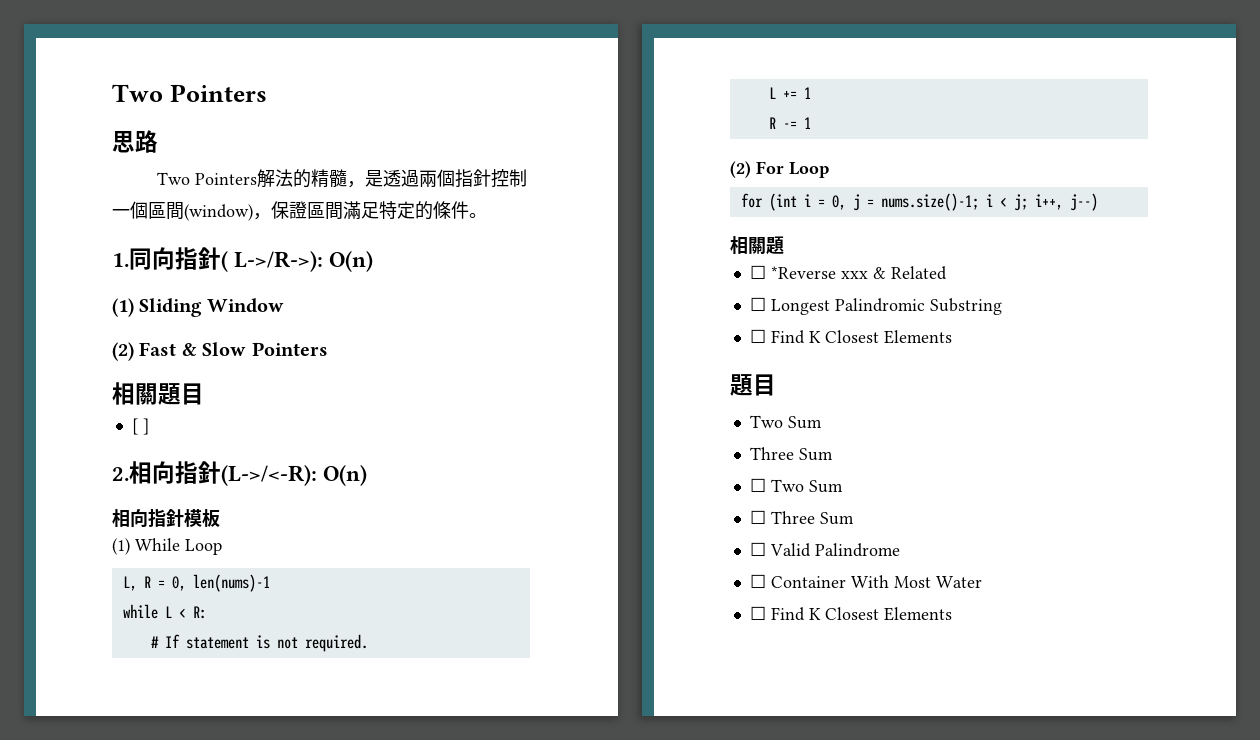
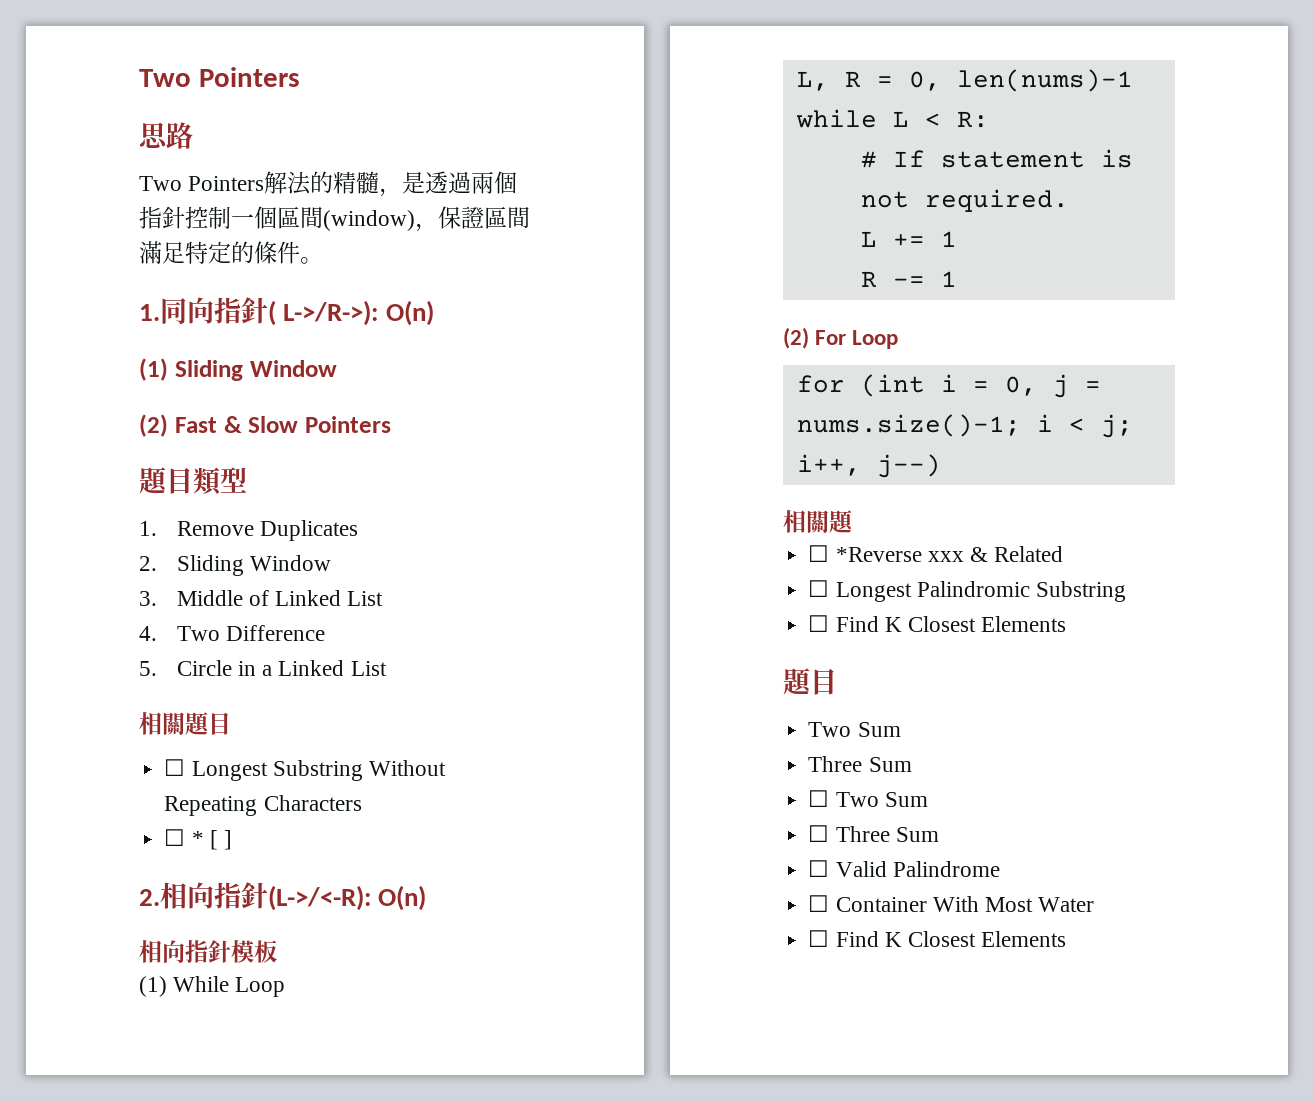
[112,382,204,405] 相關題目 // -> [139,467,247,495] [139,520,358,541] [139,555,331,576] [139,590,384,606] [139,625,325,641] [139,660,387,676] [139,712,231,735] [164,759,446,781] [164,795,362,816] [164,829,204,846] 題目類型 // 1. Remove Duplicates // 2. Sliding Window // 3. Middle of Linked List // 4. Two Difference // 5. Circle in a Linked List // 相關題目 // ☐ Longest Substring Without Repeating Characters // ☐ *

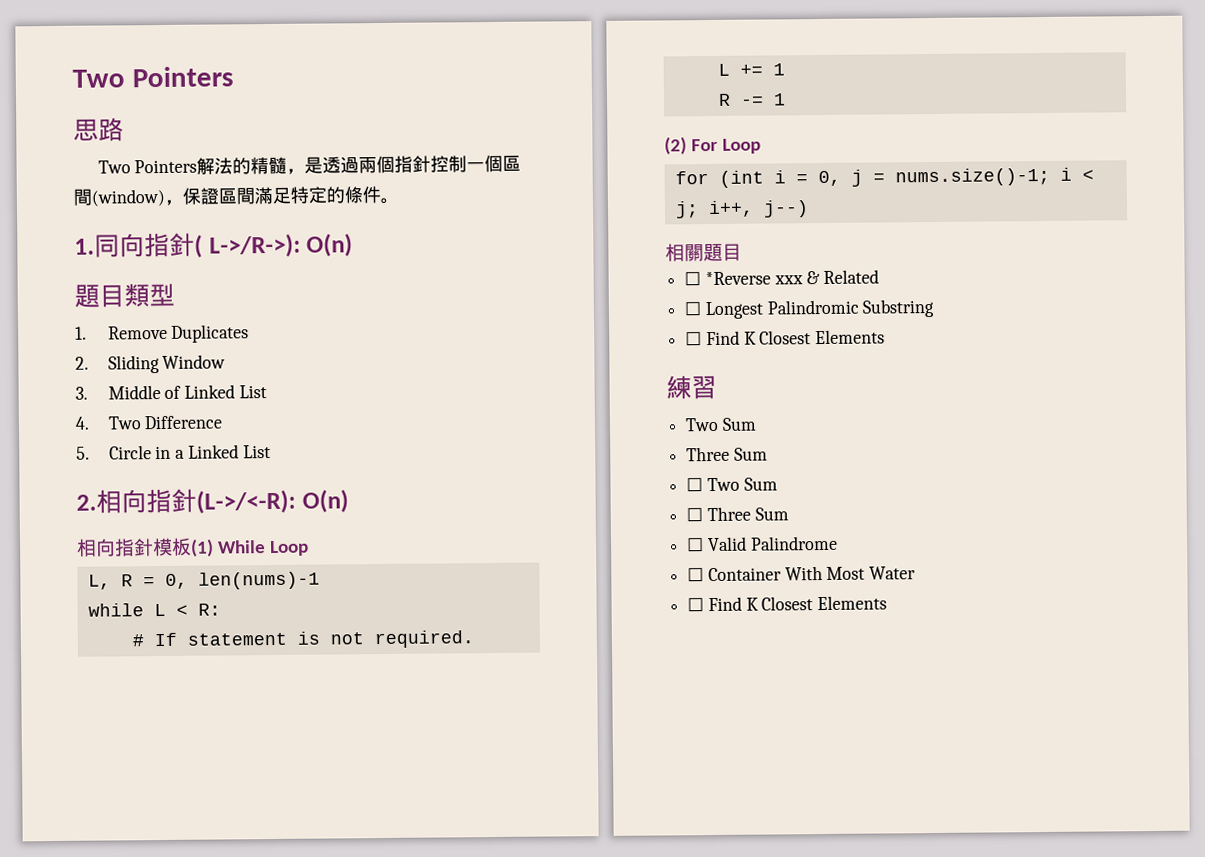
[139,358,337,381] [139,414,391,437] // (1) Sliding Window // (2) Fast & Slow Pointers -> (354, 245) none
[139,712,231,735] [164,759,446,781] [164,795,362,816] [164,829,232,850] // 相關題目 // ☐ Longest Substring Without Repeating Characters // ☐ * [ ] -> (271, 452) none
(277, 951) // -> (192, 546) none
(855, 521) none -> [722,243,742,261] 目
[783,668,837,695] 題目 -> [666,375,717,400] 練習

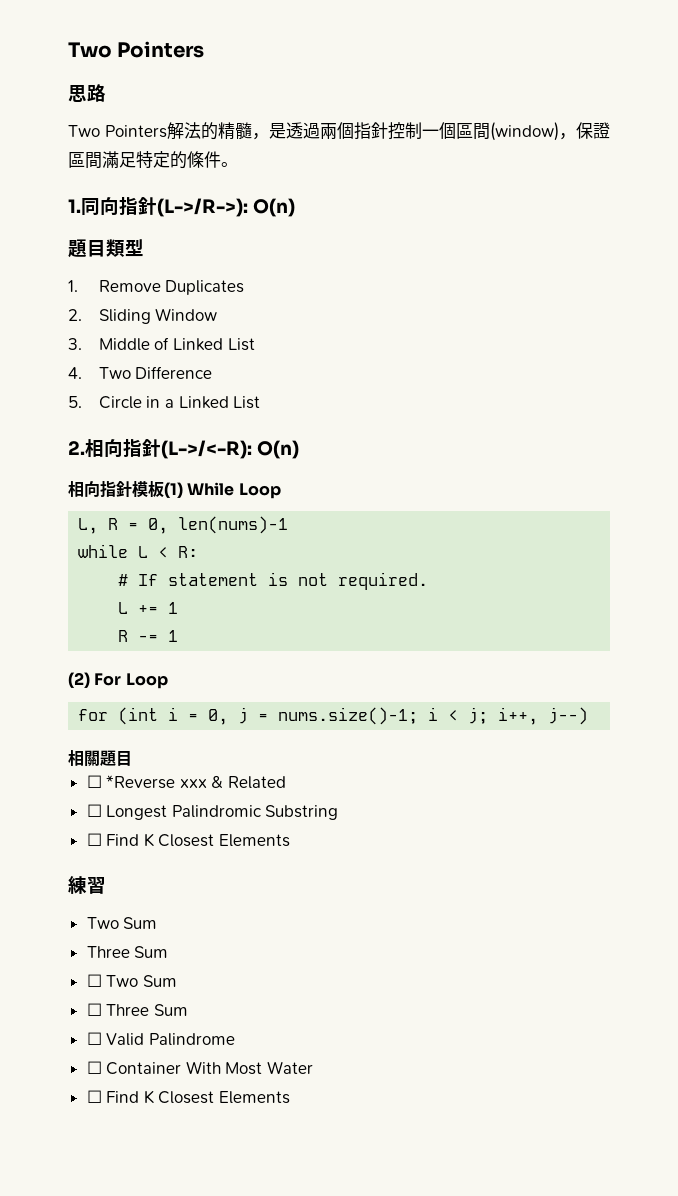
[194,233,301,258] ( L->/R->): -> [157,198,248,217] (L->/R->):

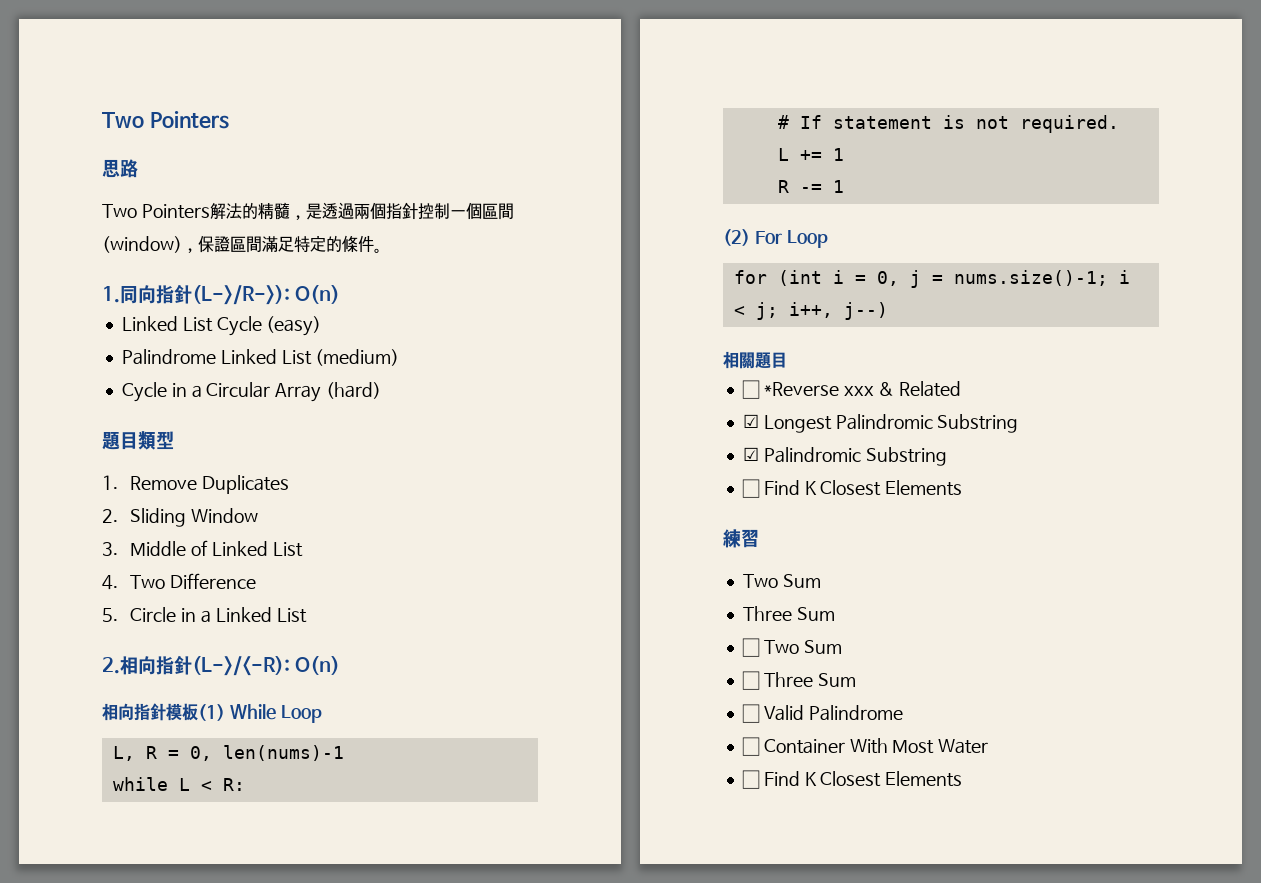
(295, 207) none -> [121,316,322,336] [121,349,400,366] [121,382,382,402] // Linked List Cycle (easy) // Palindrome Linked List (medium) // Cycle in a Circular Array (hard)
[86,804,102,817] ☐ -> [742,414,759,428] ☑
(339, 812) none -> [742,447,947,466] // ☑ Palindromic Substring

